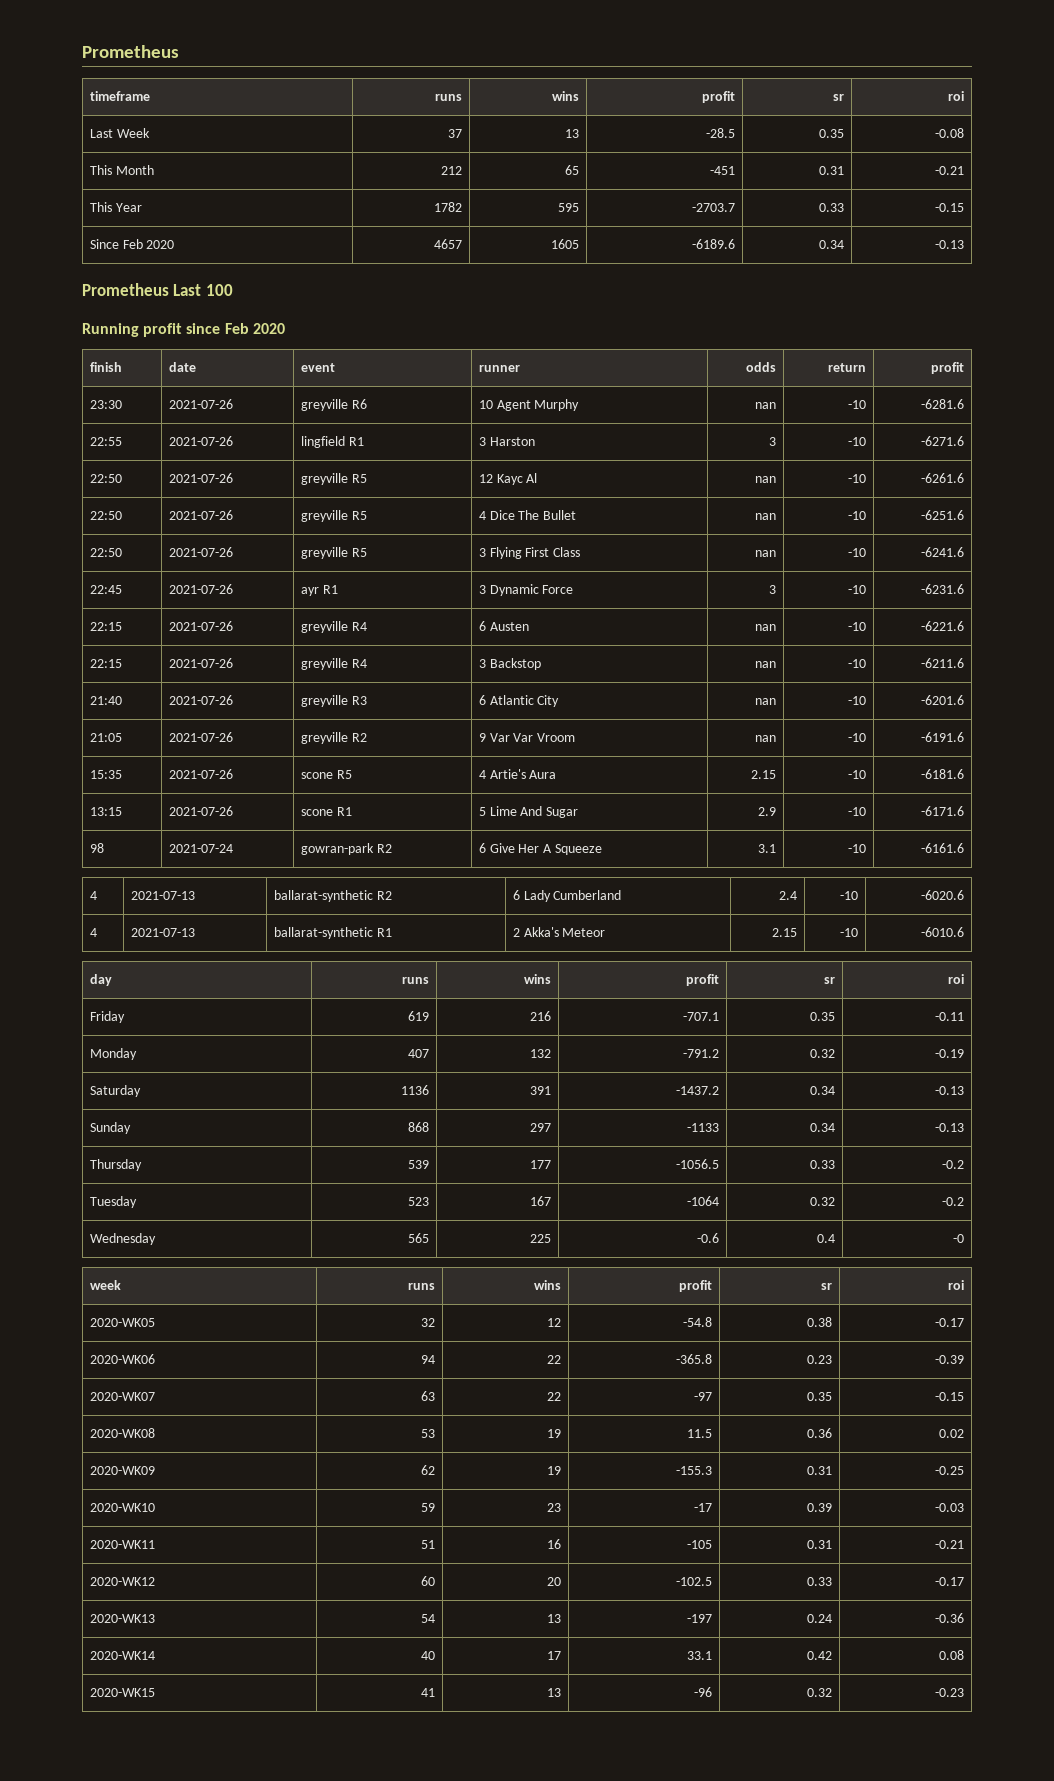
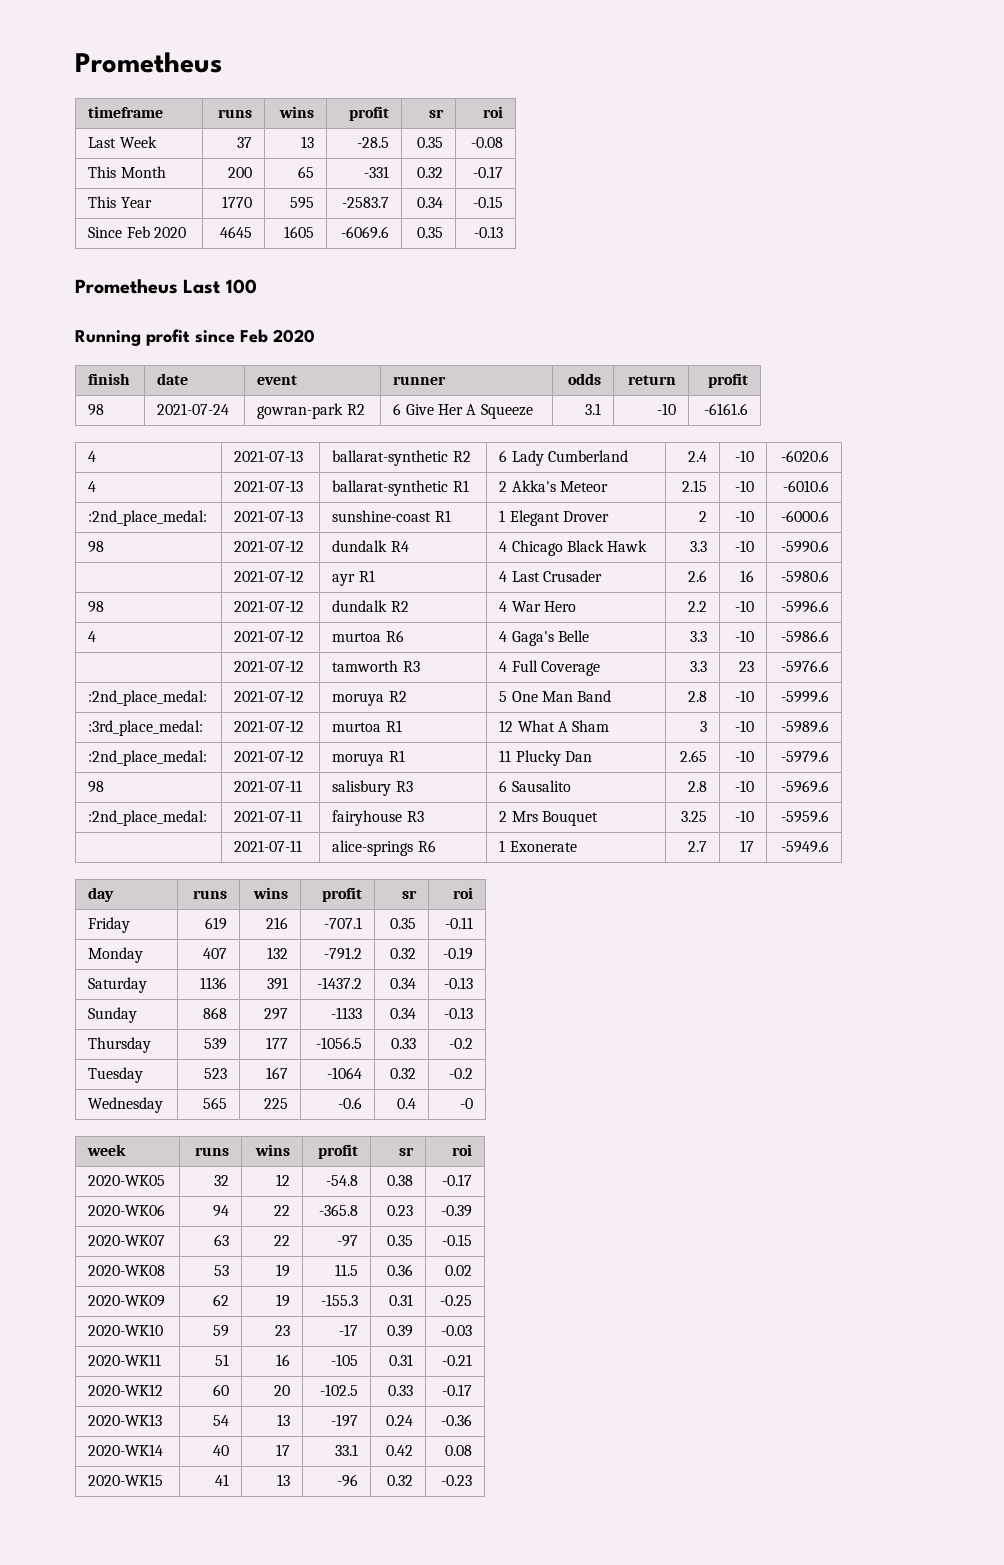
[441,166,463,175] 212 -> [227,167,252,178] 200
[710,166,736,175] [819,166,845,175] [935,166,965,175] -451 | 0.31 | -0.21 -> [363,166,389,178] [416,167,443,178] [472,166,503,178] -331 | 0.32 | -0.17
[434,202,463,212] 1782 -> [221,196,252,208] 1770
[692,203,736,212] [819,203,845,212] -2703.7 | 0.33 -> [341,197,389,208] [416,197,443,208] -2583.7 | 0.34
[434,239,463,249] 4657 -> [219,226,252,238] 4645
[692,239,736,249] [819,240,845,249] -6189.6 | 0.34 -> [340,226,389,239] [416,227,443,238] -6069.6 | 0.35
[89,400,122,409] [168,399,233,409] [300,399,367,411] [478,399,580,411] [755,402,777,409] [848,400,867,409] [921,399,965,409] [89,437,122,446] [168,436,233,446] [300,436,364,448] [478,437,535,446] [769,437,777,446] [848,437,867,446] [921,436,965,446] [89,474,122,483] [168,473,233,483] [300,473,367,485] [478,473,538,485] [755,476,777,483] [848,474,867,483] [921,473,965,483] [89,511,122,520] [168,510,233,520] [300,510,367,522] [478,510,577,520] [755,513,777,520] [848,511,867,520] [921,510,965,520] [89,548,122,557] [168,547,233,557] [300,547,367,559] [478,547,581,559] [755,550,777,557] [848,548,867,557] [921,547,965,557] [89,585,122,594] [168,584,233,594] [300,585,338,596] [478,584,574,596] [769,585,777,594] [848,585,867,594] [921,584,965,594] [89,622,122,631] [168,621,233,631] [300,621,367,633] [478,621,529,631] [755,624,777,631] [848,622,867,631] [921,621,965,631] [89,659,122,668] [168,658,233,668] [300,658,367,670] [478,658,541,670] [755,661,777,668] [848,659,867,668] [921,658,965,668] [89,696,122,705] [168,695,233,705] [300,695,367,707] [478,695,560,707] [755,698,777,705] [848,696,867,705] [921,695,965,705] [89,733,122,742] [168,732,233,742] [300,732,367,744] [478,733,576,742] [755,735,777,742] [848,733,867,742] [921,732,965,742] [89,770,122,779] [168,769,233,779] [300,770,352,779] [478,769,557,779] [751,770,777,779] [848,770,867,779] [921,769,965,779] [89,807,122,816] [168,806,233,816] [300,807,352,816] [478,806,579,818] [758,807,777,816] [848,807,867,816] [921,806,965,816] // 23:30 | 2021-07-26 | greyville R6 | 10 Agent Murphy | nan | -10 | -6281.6 // 22:55 | 2021-07-26 | lingfield R1 | 3 Harston | 3 | -10 | -6271.6 // 22:50 | 2021-07-26 | greyville R5 | 12 Kayc Al | nan | -10 | -6261.6 // 22:50 | 2021-07-26 | greyville R5 | 4 Dice The Bullet | nan | -10 | -6251.6 // 22:50 | 2021-07-26 | greyville R5 | 3 Flying First Class | nan | -10 | -6241.6 // 22:45 | 2021-07-26 | ayr R1 | 3 Dynamic Force | 3 | -10 | -6231.6 // 22:15 | 2021-07-26 | greyville R4 | 6 Austen | nan | -10 | -6221.6 // 22:15 | 2021-07-26 | greyville R4 | 3 Backstop | nan | -10 | -6211.6 // 21:40 | 2021-07-26 | greyville R3 | 6 Atlantic City | nan | -10 | -6201.6 // 21:05 | 2021-07-26 | greyville R2 | 9 Var Var Vroom | nan | -10 | -6191.6 // 15:35 | 2021-07-26 | scone R5 | 4 Artie's Aura | 2.15 | -10 | -6181.6 // 13:15 | 2021-07-26 | scone R1 | 5 Lime And Sugar | 2.9 | -10 | -6171.6 -> (748, 380) none
(965, 932) none -> [88,510,208,526] [234,510,304,522] [332,510,451,522] [499,510,609,526] [698,511,707,522] [734,510,754,522] [780,510,829,522] [88,541,105,553] [234,540,305,552] [332,540,409,552] [499,540,648,556] [689,541,707,552] [734,540,754,552] [780,540,829,553] [234,570,305,582] [332,570,375,586] [499,570,602,582] [687,570,707,582] [739,570,754,582] [780,570,829,583] [88,601,105,613] [234,600,305,612] [332,600,409,612] [499,601,576,612] [687,601,707,612] [734,600,754,612] [780,600,829,613] [88,631,97,642] [234,630,305,642] [332,630,404,642] [499,630,589,646] [689,631,707,642] [734,630,754,642] [780,630,829,643] [234,660,305,672] [332,660,420,672] [499,660,600,676] [689,661,707,672] [738,661,754,672] [780,660,829,673] [88,690,208,706] [234,690,305,702] [332,691,407,706] [499,690,612,702] [687,691,707,702] [734,690,754,702] [780,690,829,703] [88,720,204,736] [234,720,305,732] [332,720,402,732] [499,720,610,732] [699,721,707,732] [734,720,754,732] [780,720,829,733] [88,750,208,766] [234,750,305,762] [332,750,405,766] [499,750,592,766] [679,750,707,762] [734,750,754,762] [780,750,829,763] [88,781,105,793] [234,780,303,792] [332,780,413,796] [499,780,571,792] [687,781,707,792] [734,780,754,792] [780,780,829,793] [88,810,208,826] [234,810,303,822] [332,810,424,826] [499,811,598,826] [680,811,707,822] [734,810,754,822] [780,810,829,823] [234,840,303,852] [332,840,436,856] [499,840,577,852] [687,841,707,852] [739,840,754,852] [780,840,829,853] // :2nd_place_medal: | 2021-07-13 | sunshine-coast R1 | 1 Elegant Drover | 2 | -10 | -6000.6 // 98 | 2021-07-12 | dundalk R4 | 4 Chicago Black Hawk | 3.3 | -10 | -5990.6 // | 2021-07-12 | ayr R1 | 4 Last Crusader | 2.6 | 16 | -5980.6 // 98 | 2021-07-12 | dundalk R2 | 4 War Hero | 2.2 | -10 | -5996.6 // 4 | 2021-07-12 | murtoa R6 | 4 Gaga's Belle | 3.3 | -10 | -5986.6 // | 2021-07-12 | tamworth R3 | 4 Full Coverage | 3.3 | 23 | -5976.6 // :2nd_place_medal: | 2021-07-12 | moruya R2 | 5 One Man Band | 2.8 | -10 | -5999.6 // :3rd_place_medal: | 2021-07-12 | murtoa R1 | 12 What A Sham | 3 | -10 | -5989.6 // :2nd_place_medal: | 2021-07-12 | moruya R1 | 11 Plucky Dan | 2.65 | -10 | -5979.6 // 98 | 2021-07-11 | salisbury R3 | 6 Sausalito | 2.8 | -10 | -5969.6 // :2nd_place_medal: | 2021-07-11 | fairyhouse R3 | 2 Mrs Bouquet | 3.25 | -10 | -5959.6 // | 2021-07-11 | alice-springs R6 | 1 Exonerate | 2.7 | 17 | -5949.6

